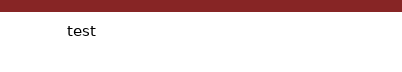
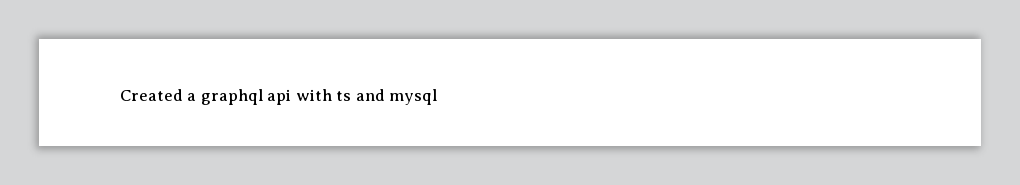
[67,26,96,36] test -> [120,89,438,105] Created a graphql api with ts and mysql

